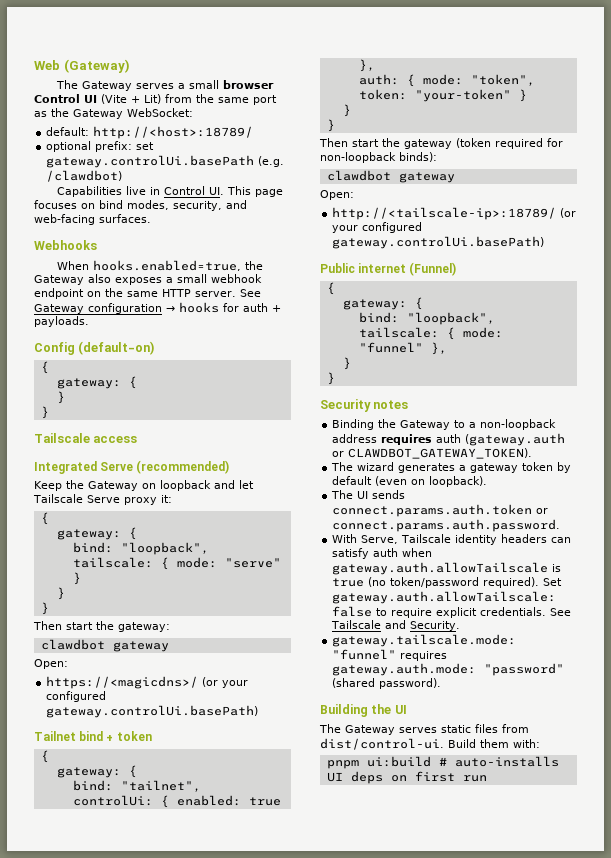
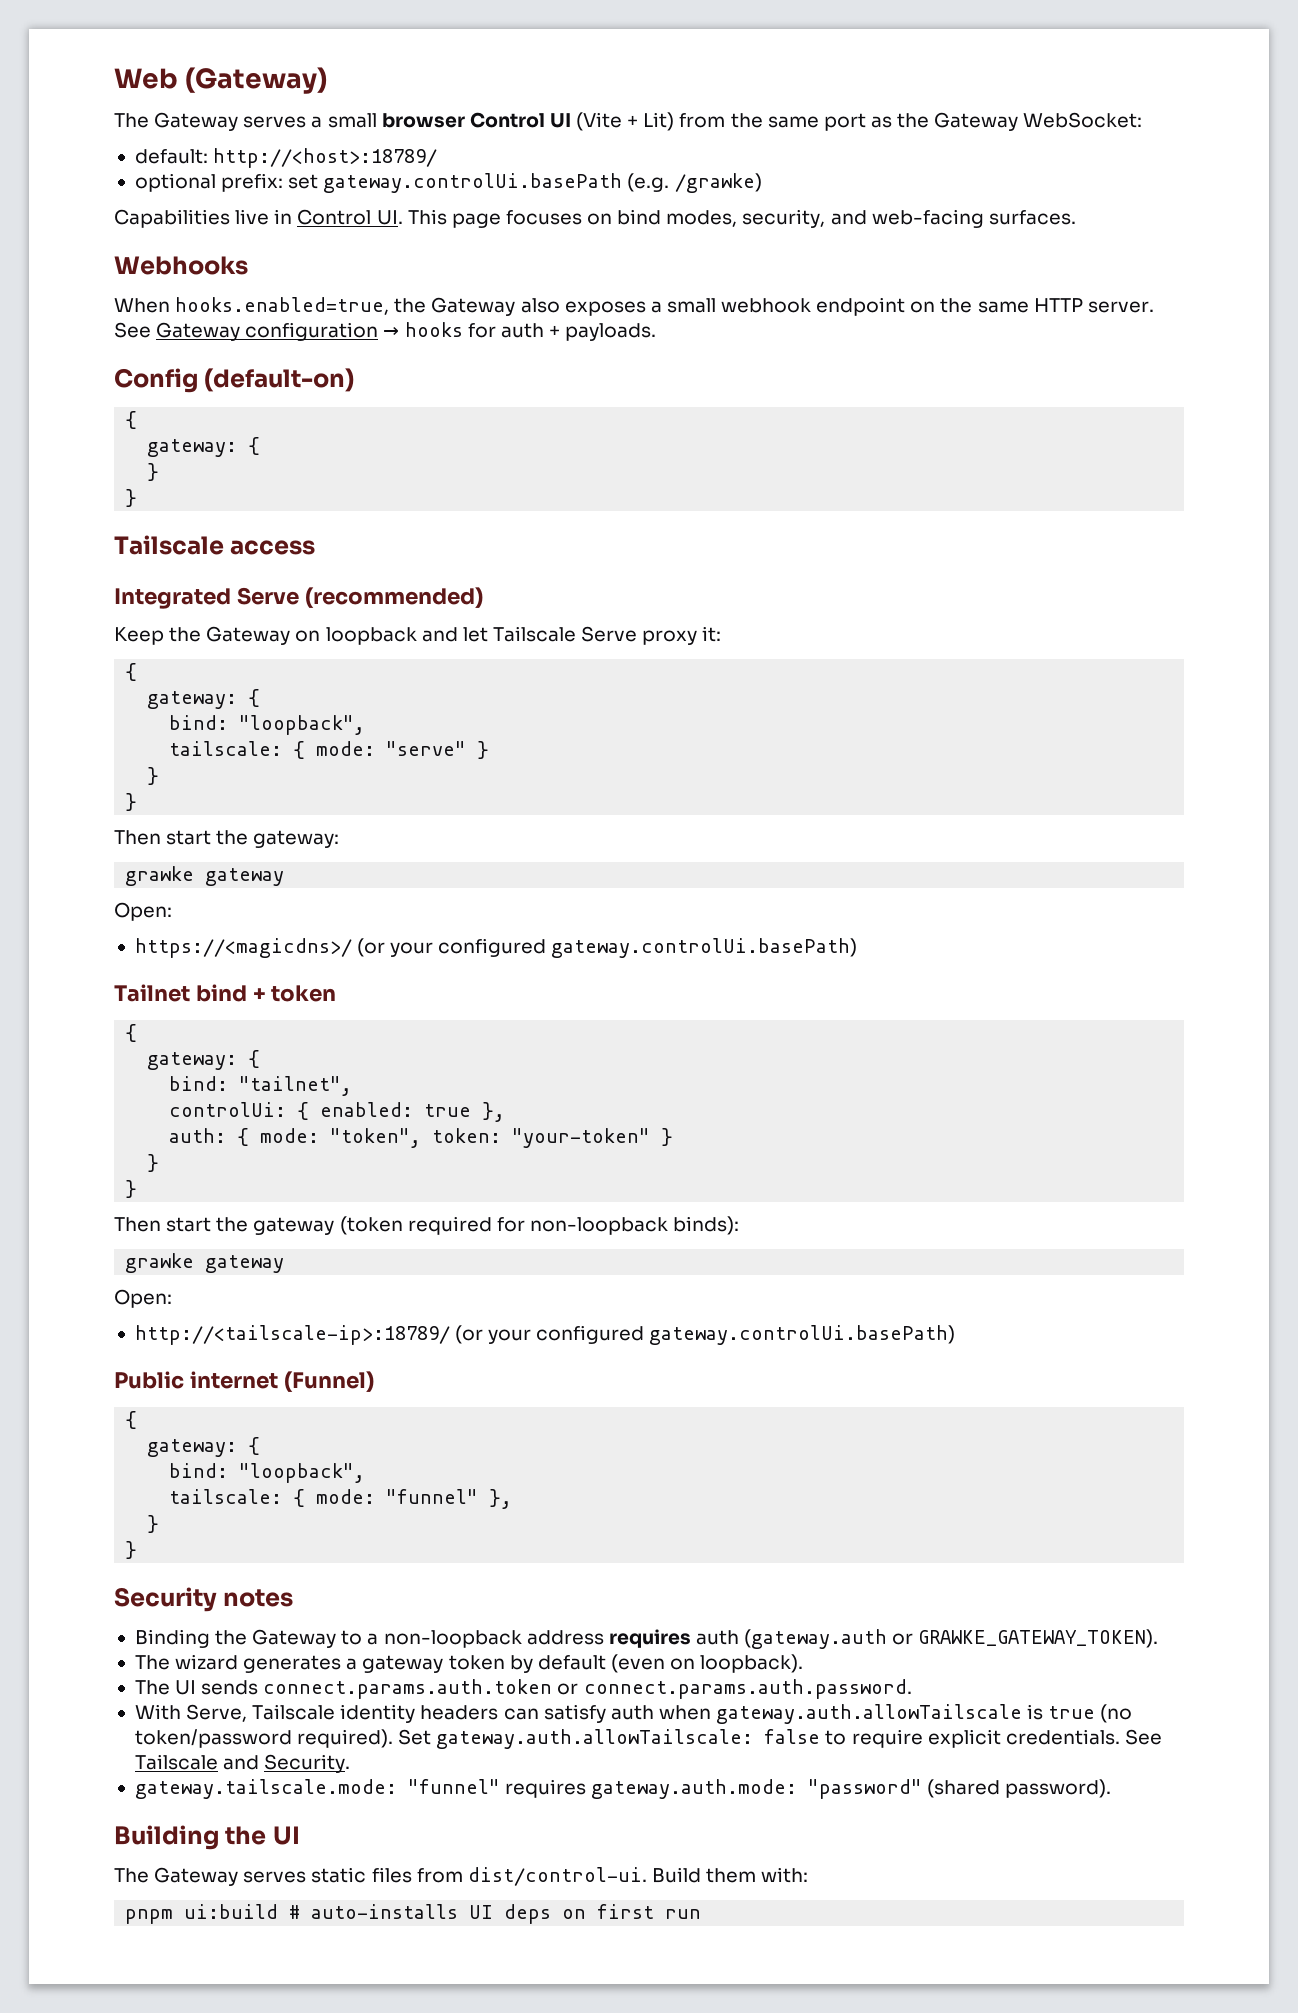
[46,170,123,182] /clawdbot) -> [674,173,762,193] /grawke)
[40,639,105,650] clawdbot -> [125,866,195,886] grawke
[326,170,391,181] clawdbot -> [125,1253,195,1273] grawke
[348,448,533,459] CLAWDBOT_GATEWAY_TOKEN). -> [918,1629,1159,1648] GRAWKE_GATEWAY_TOKEN).

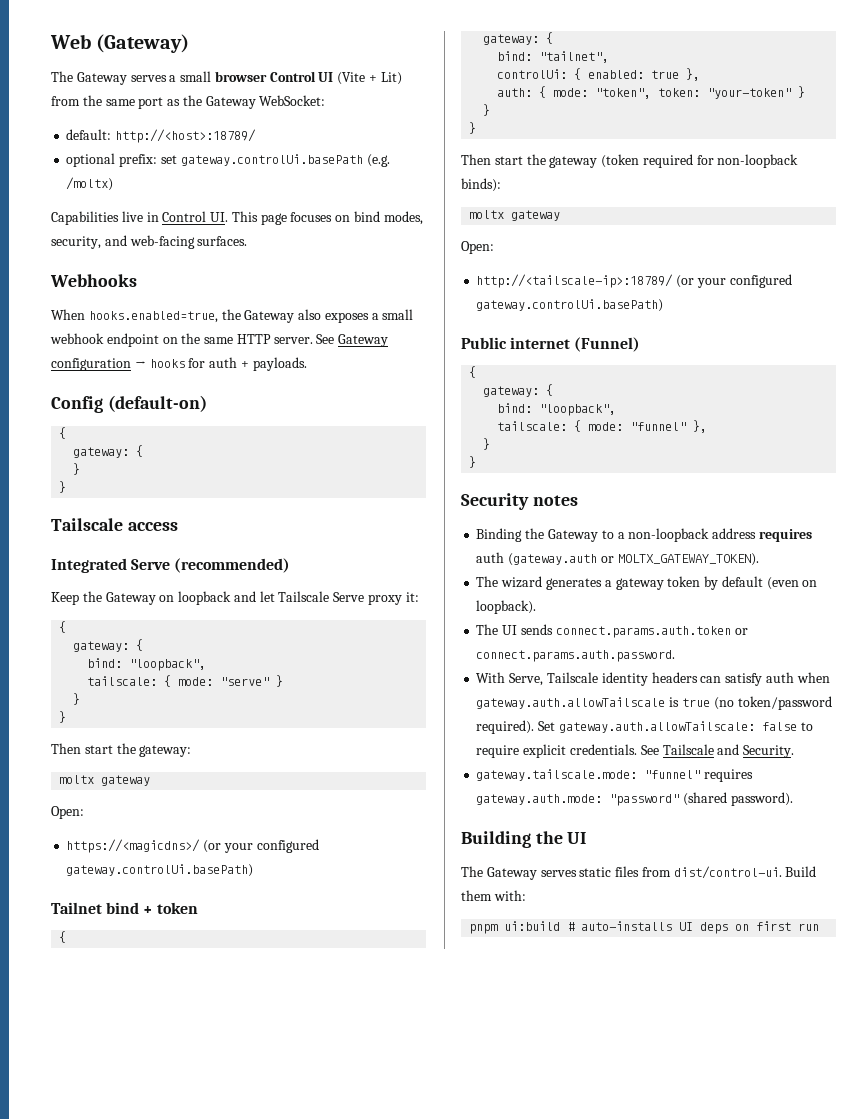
[674,173,762,193] /grawke) -> [66,177,114,191] /moltx)
[125,866,195,886] grawke -> [59,775,95,784] moltx
[125,1253,195,1273] grawke -> [469,210,505,219] moltx
[918,1629,1159,1648] GRAWKE_GATEWAY_TOKEN). -> [617,553,759,566] MOLTX_GATEWAY_TOKEN).

